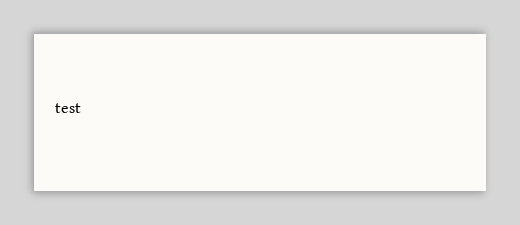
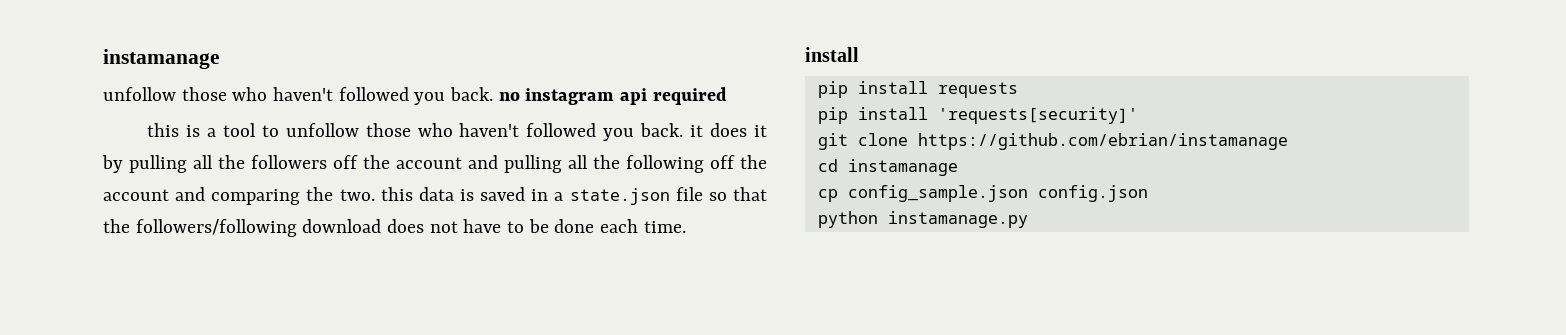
[55,103,81,113] test -> [103,49,220,69] [103,87,727,105] [147,123,767,141] [102,155,767,173] [103,187,767,205] [103,219,686,237] [805,47,859,62] [817,81,1018,98] [817,107,1138,124] [817,133,1288,150] [817,159,958,176] [817,185,1148,202] [817,211,1028,228] instamanage // unfollow those who haven't followed you back. no instagram api required // this is a tool to unfollow those who haven't followed you back. it does it by pulling all the followers off the account and pulling all the following off the account and comparing the two. this data is saved in a state.json file so that the followers/following download does not have to be done each time. // install // pip install requests // pip install 'requests[security]' // git clone https://github.com/ebrian/instamanage // cd instamanage // cp config_sample.json config.json // python instamanage.py

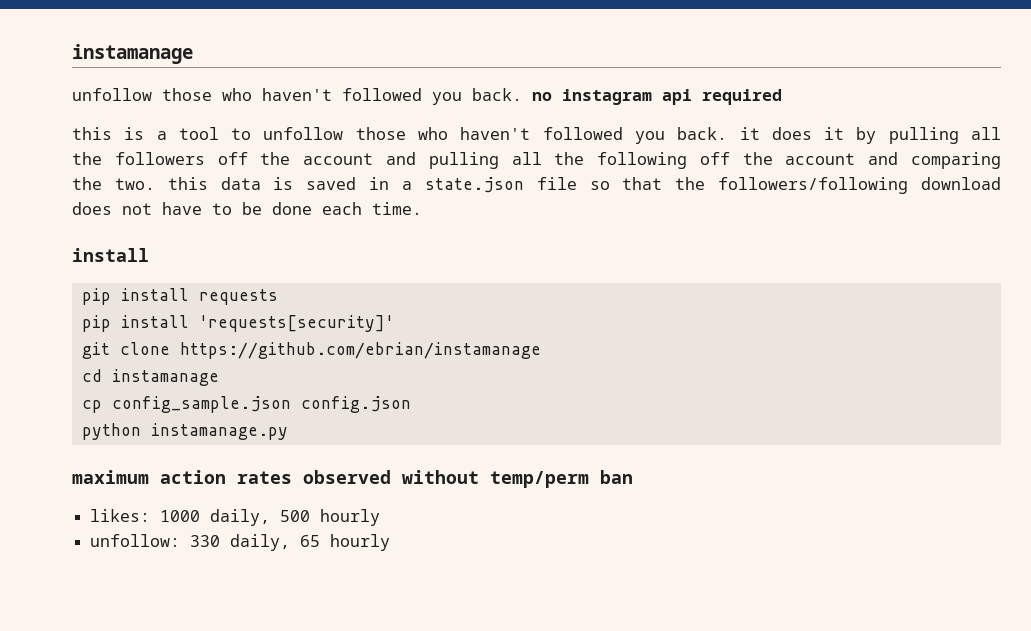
(1028, 219) none -> [72,470,633,488] [90,509,381,526] [90,534,391,551] // maximum action rates observed without temp/perm ban // likes: 1000 daily, 500 hourly // unfollow: 330 daily, 65 hourly

